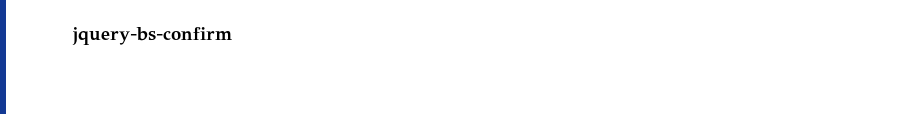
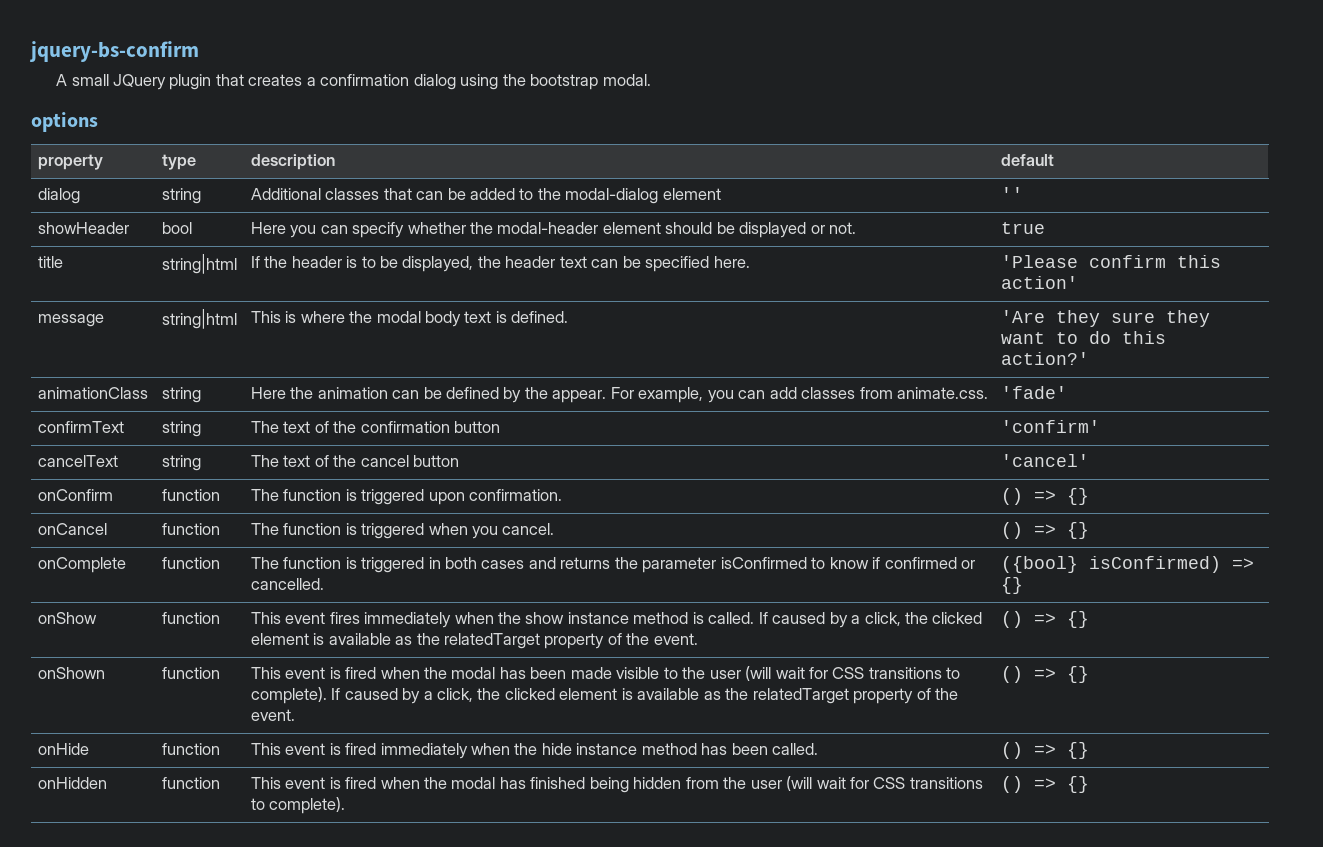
(232, 36) none -> [56,74,651,90] [31,112,98,132] [37,154,103,170] [161,154,196,170] [250,154,335,170] [1000,154,1054,166] [37,188,80,204] [161,188,201,204] [250,188,721,204] [1000,187,1023,200] [37,222,129,234] [161,222,192,234] [250,222,857,238] [1000,222,1045,234] [37,256,63,268] [161,254,237,274] [250,256,750,272] [1000,255,1221,268] [1000,276,1078,289] [37,314,104,327] [161,309,237,329] [250,311,569,327] [1000,310,1210,327] [1000,331,1166,344] [1000,352,1089,365] [37,387,148,399] [161,387,201,403] [250,387,989,403] [1000,386,1067,399] [37,421,124,433] [161,421,201,437] [250,421,500,433] [1000,420,1100,433] [37,455,118,467] [161,455,201,471] [250,455,459,467] [1000,454,1089,467] [37,489,113,501] [161,489,220,501] [250,489,562,505] [1000,488,1089,505] [37,523,107,535] [161,523,220,535] [250,523,555,539] [1000,522,1089,539] [37,557,126,573] [161,557,220,569] [250,557,976,573] [250,578,324,590] [1000,556,1254,573] [1000,577,1023,594] [37,612,97,624] [161,612,220,624] [250,612,983,628] [250,633,698,649] [1000,611,1089,628] [37,667,105,679] [161,667,220,679] [250,666,961,681] [250,687,959,704] [250,709,295,721] [1000,666,1089,683] [37,743,89,755] [161,743,220,755] [250,743,819,759] [1000,742,1089,759] [37,777,107,789] [161,777,220,789] [250,776,983,793] [250,797,346,814] [1000,776,1089,793] // A small JQuery plugin that creates a confirmation dialog using the bootstrap modal. // options // property | type | description | default // dialog | string | Additional classes that can be added to the modal-dialog element | '' // showHeader | bool | Here you can specify whether the modal-header element should be displayed or not. | true // title | string|html | If the header is to be displayed, the header text can be specified here. | 'Please confirm this action' // message | string|html | This is where the modal body text is defined. | 'Are they sure they want to do this action?' // animationClass | string | Here the animation can be defined by the appear. For example, you can add classes from animate.css. | 'fade' // confirmText | string | The text of the confirmation button | 'confirm' // cancelText | string | The text of the cancel button | 'cancel' // onConfirm | function | The function is triggered upon confirmation. | () => {} // onCancel | function | The function is triggered when you cancel. | () => {} // onComplete | function | The function is triggered in both cases and returns the parameter isConfirmed to know if confirmed or cancelled. | ({bool} isConfirmed) => {} // onShow | function | This event fires immediately when the show instance method is called. If caused by a click, the clicked element is available as the relatedTarget property of the event. | () => {} // onShown | function | This event is fired when the modal has been made visible to the user (will wait for CSS transitions to complete). If caused by a click, the clicked element is available as the relatedTarget property of the event. | () => {} // onHide | function | This event is fired immediately when the hide instance method has been called. | () => {} // onHidden | function | This event is fired when the modal has finished being hidden from the user (will wait for CSS transitions to complete). | () => {}

